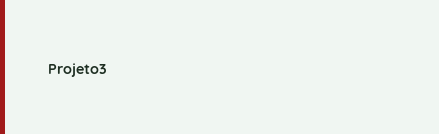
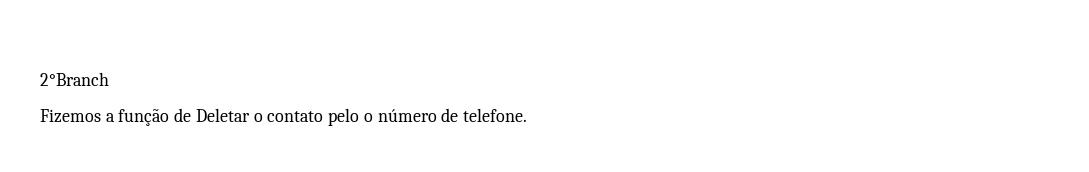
[48,63,107,77] Projeto3 -> [40,72,109,86] [40,108,527,126] 2°Branch // Fizemos a função de Deletar o contato pelo o número de telefone.

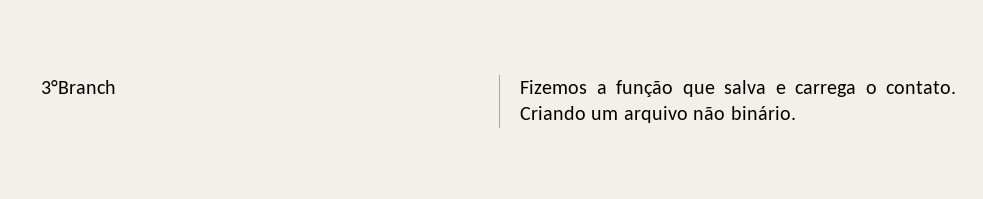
[40,72,109,86] 2°Branch -> [41,80,116,94] 3°Branch
[174,108,527,126] de Deletar o contato pelo o número de telefone. -> [682,80,956,97] [520,106,796,123] que salva e carrega o contato. Criando um arquivo não binário.

